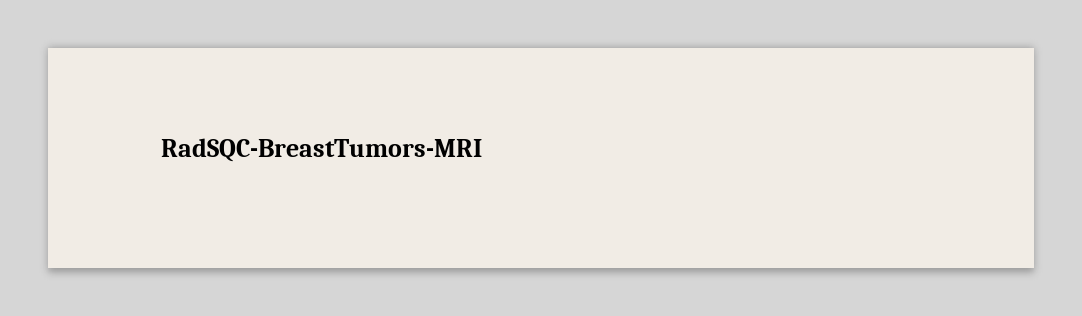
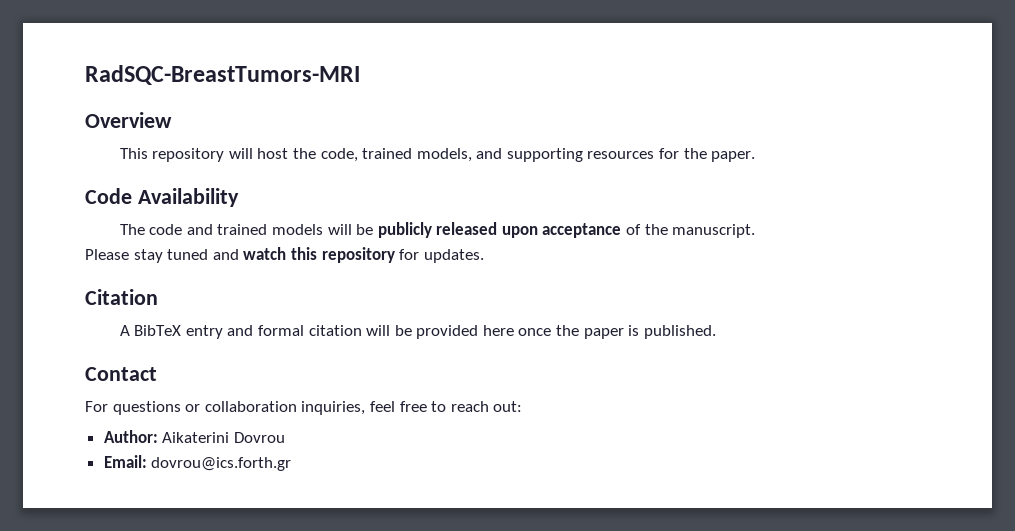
(482, 150) none -> [85,112,172,128] [119,148,756,162] [85,188,239,207] [119,222,756,238] [85,247,484,263] [85,289,158,305] [119,325,716,339] [85,367,157,381] [85,401,523,415] [103,430,285,443] [103,455,292,471] // Overview // This repository will host the code, trained models, and supporting resources for the paper. // Code Availability // The code and trained models will be publicly released upon acceptance of the manuscript. // Please stay tuned and watch this repository for updates. // Citation // A BibTeX entry and formal citation will be provided here once the paper is published. // Contact // For questions or collaboration inquiries, feel free to reach out: // Author: Aikaterini Dovrou // Email: dovrou@ics.forth.gr

